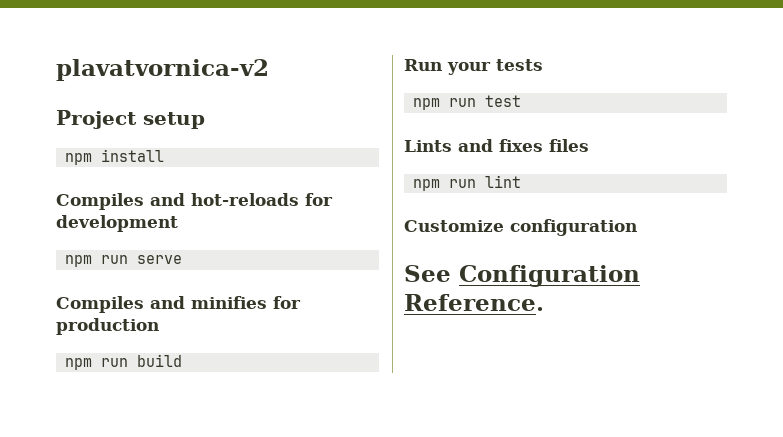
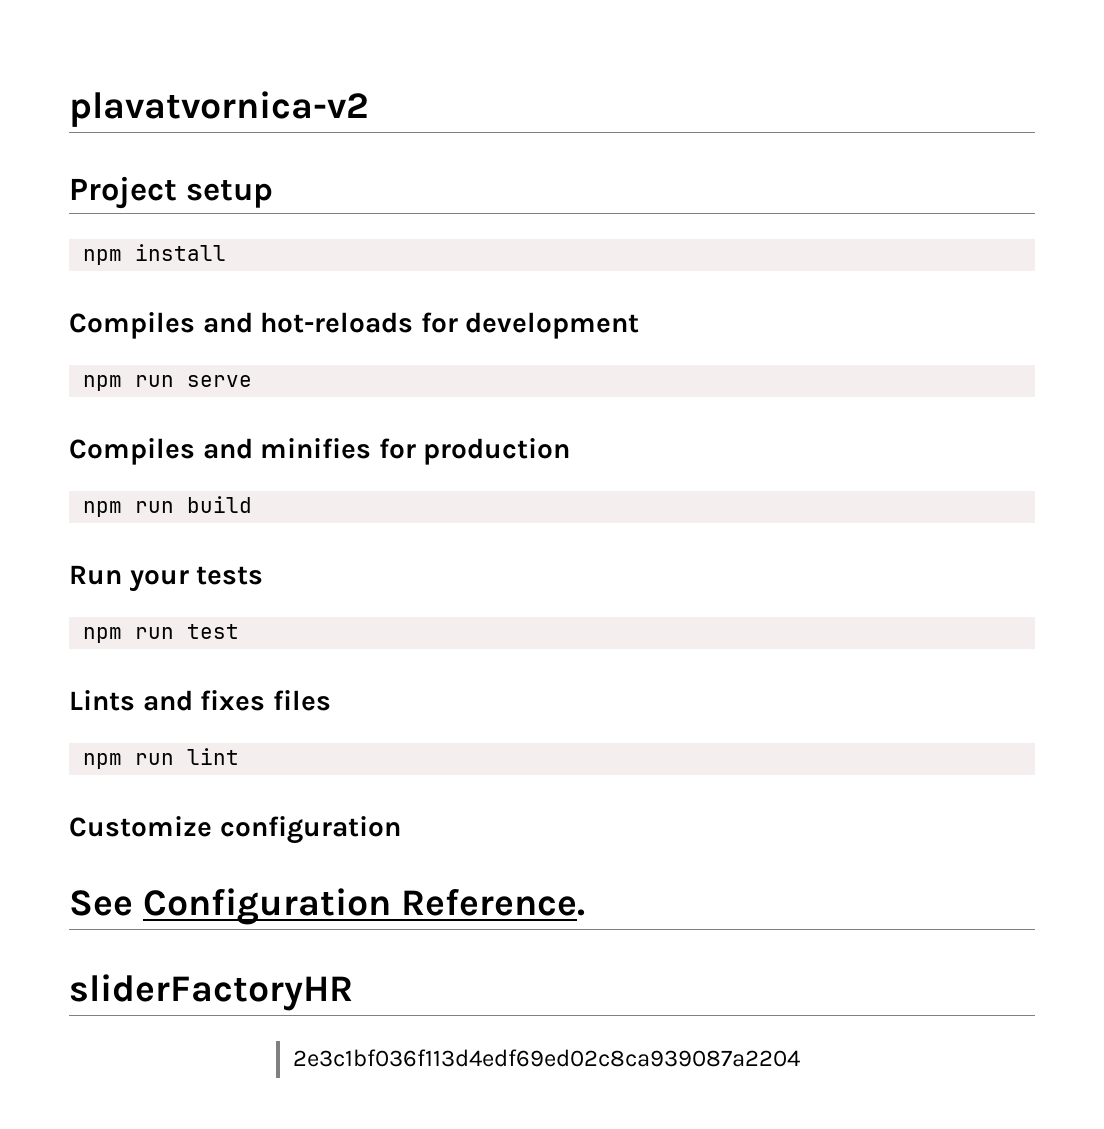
(544, 302) none -> [69,974,353,1011] [293,1049,801,1067] // sliderFactoryHR // 2e3c1bf036f113d4edf69ed02c8ca939087a2204

